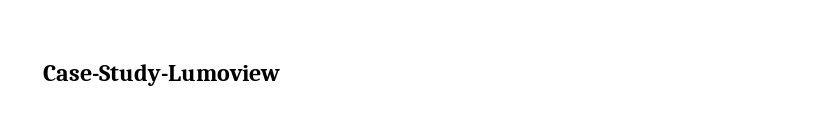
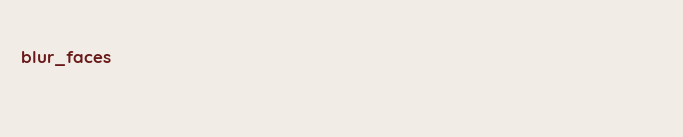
[43,64,280,86] Case-Study-Lumoview -> [21,51,111,66] blur_faces

